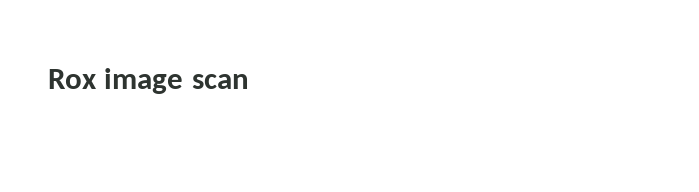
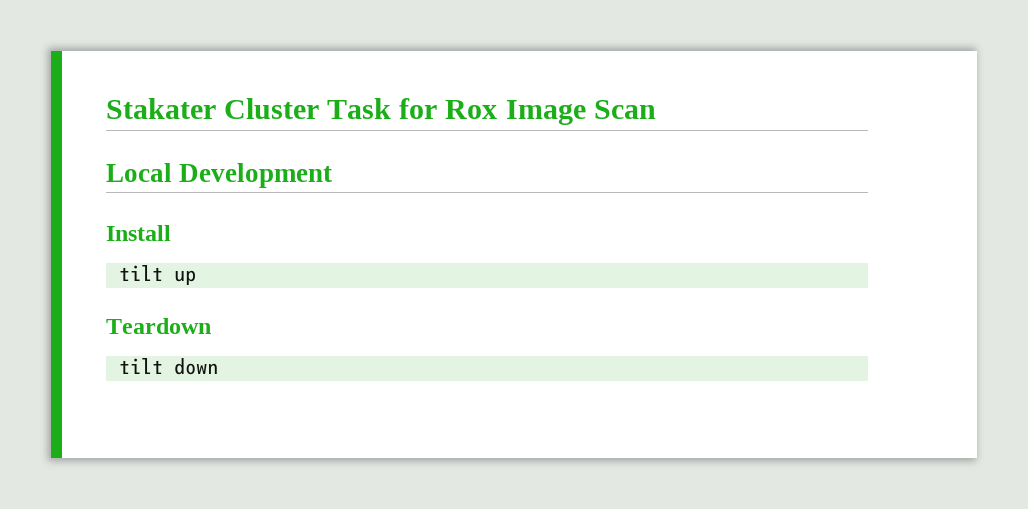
[48,68,249,94] Rox image scan -> [106,98,656,125] [106,163,333,188] [106,225,171,241] [118,265,196,285] [106,318,211,334] [118,358,218,375] Stakater Cluster Task for Rox Image Scan // Local Development // Install // tilt up // Teardown // tilt down

